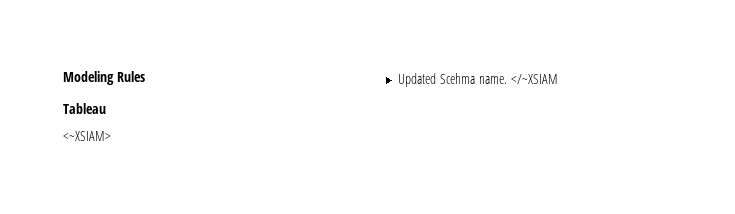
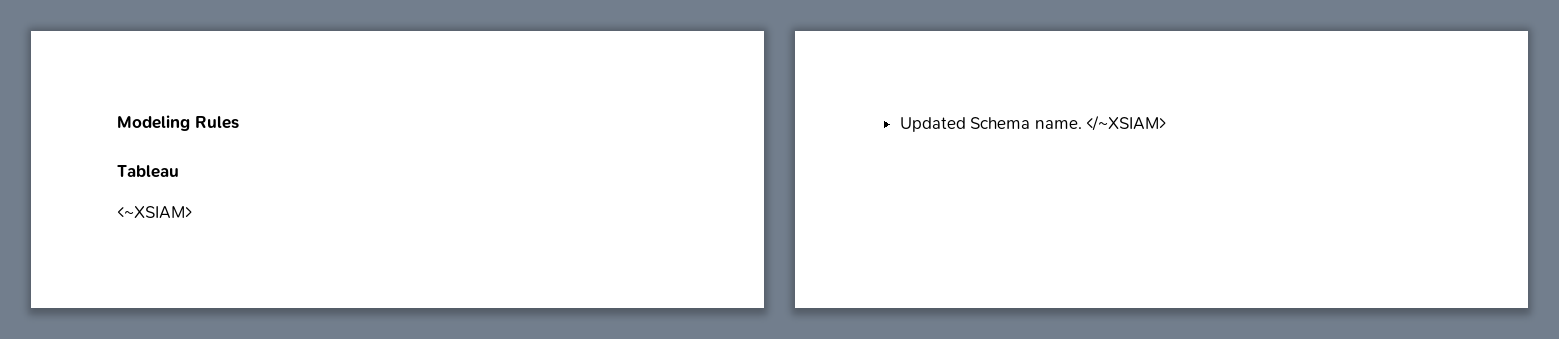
[440,73,558,84] Scehma name. </~XSIAM -> [970,115,1167,131] Schema name. </~XSIAM>

